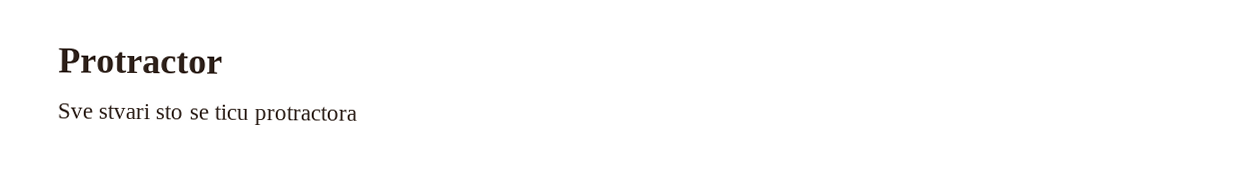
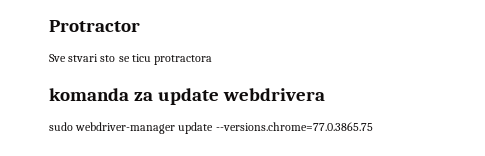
(358, 115) none -> [49,88,325,105] [49,122,373,134] // komanda za update webdrivera // sudo webdriver-manager update --versions.chrome=77.0.3865.75

